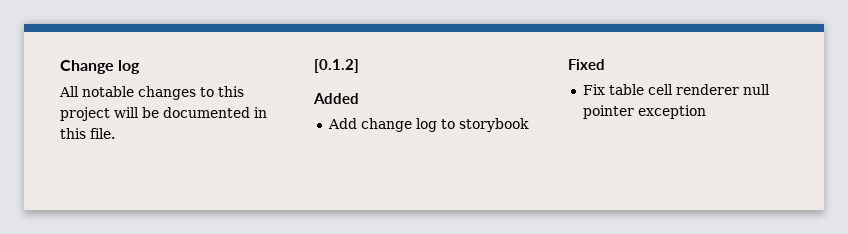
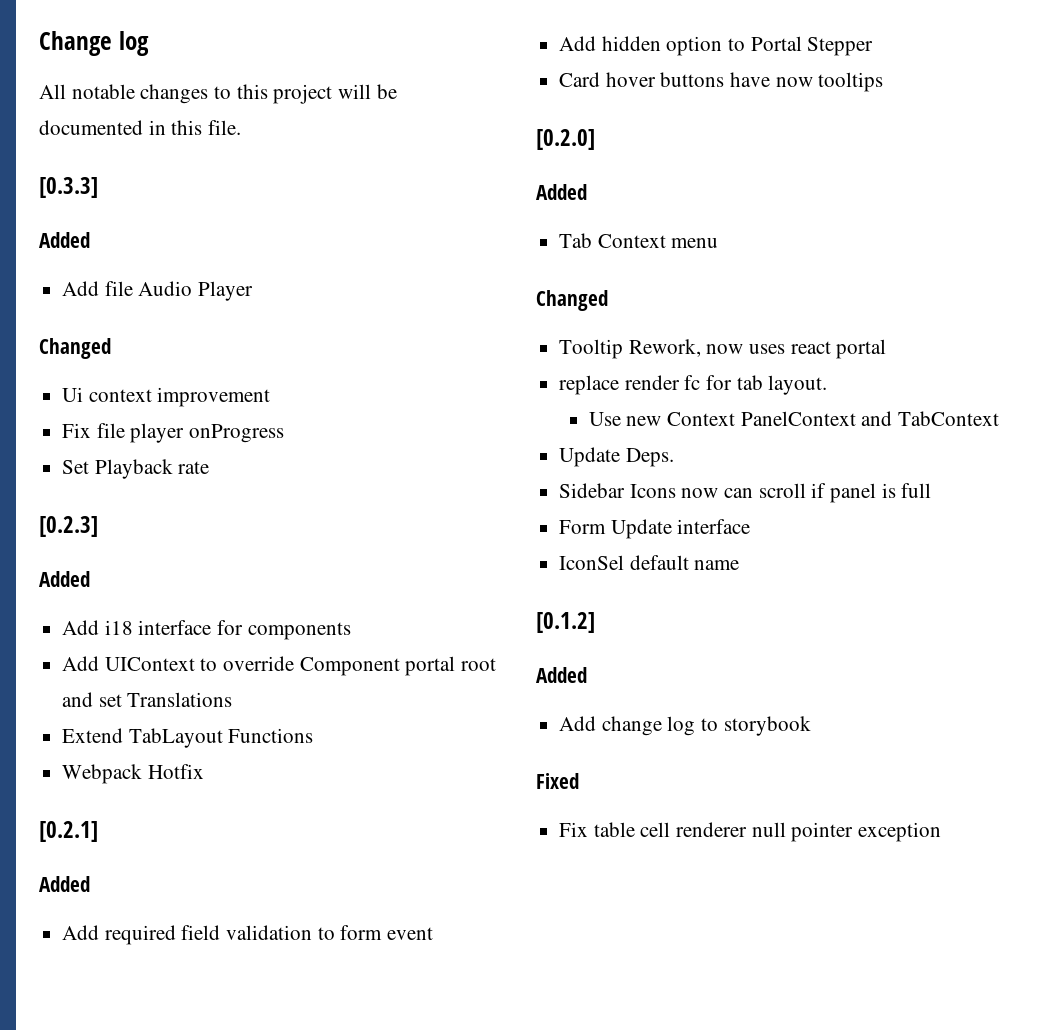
(115, 133) none -> [39,177,98,198] [39,232,90,248] [62,281,254,301] [39,338,111,359] [62,387,271,407] [62,423,285,443] [62,459,210,479] [39,516,98,537] [39,571,90,587] [62,620,351,640] [62,656,497,676] [62,692,233,707] [62,728,314,748] [62,764,204,784] [39,821,98,842] [39,876,90,892] [62,925,434,945] [559,36,874,56] [559,72,884,92] [536,129,595,150] [536,184,587,200] [559,233,719,248] [536,290,608,311] [559,339,887,359] [559,375,828,395] [588,411,999,426] [559,447,674,467] [559,483,932,503] [559,519,751,539] [559,555,740,570] // [0.3.3] // Added // Add file Audio Player // Changed // Ui context improvement // Fix file player onProgress // Set Playback rate // [0.2.3] // Added // Add i18 interface for components // Add UIContext to override Component portal root and set Translations // Extend TabLayout Functions // Webpack Hotfix // [0.2.1] // Added // Add required field validation to form event // Add hidden option to Portal Stepper // Card hover buttons have now tooltips // [0.2.0] // Added // Tab Context menu // Changed // Tooltip Rework, now uses react portal // replace render fc for tab layout. // Use new Context PanelContext and TabContext // Update Deps. // Sidebar Icons now can scroll if panel is full // Form Update interface // IconSel default name

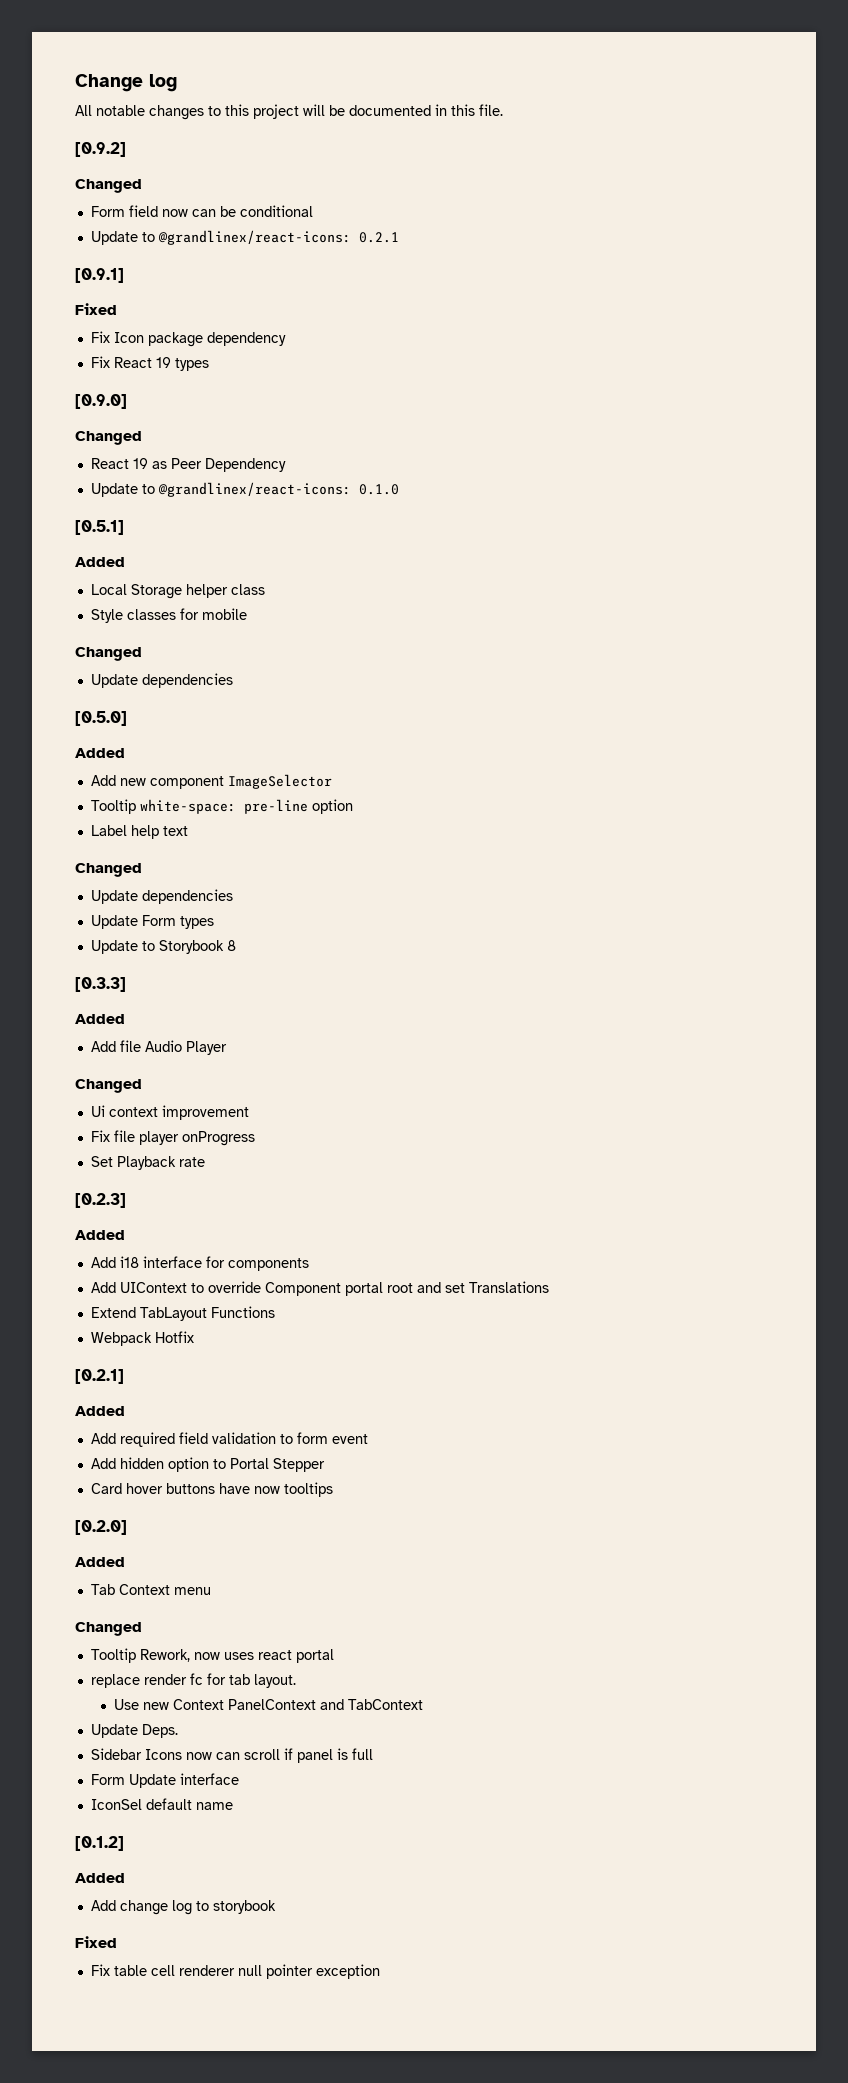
(242, 127) none -> [75,142,126,157] [75,179,142,193] [90,205,313,217] [90,230,399,245] [75,268,124,283] [75,303,117,315] [90,331,286,347] [90,356,209,371] [75,394,127,409] [75,431,142,445] [90,458,286,472] [90,482,399,497] [75,520,124,535] [75,557,125,567] [90,584,265,599] [90,608,247,623] [75,647,142,661] [90,673,233,688] [75,711,127,726] [75,748,125,758] [90,774,332,789] [90,799,353,814] [90,825,188,839] [75,863,142,877] [90,889,233,904] [90,915,214,929] [90,940,236,954] // [0.9.2] // Changed // Form field now can be conditional // Update to @grandlinex/react-icons: 0.2.1 // [0.9.1] // Fixed // Fix Icon package dependency // Fix React 19 types // [0.9.0] // Changed // React 19 as Peer Dependency // Update to @grandlinex/react-icons: 0.1.0 // [0.5.1] // Added // Local Storage helper class // Style classes for mobile // Changed // Update dependencies // [0.5.0] // Added // Add new component ImageSelector // Tooltip white-space: pre-line option // Label help text // Changed // Update dependencies // Update Form types // Update to Storybook 8

